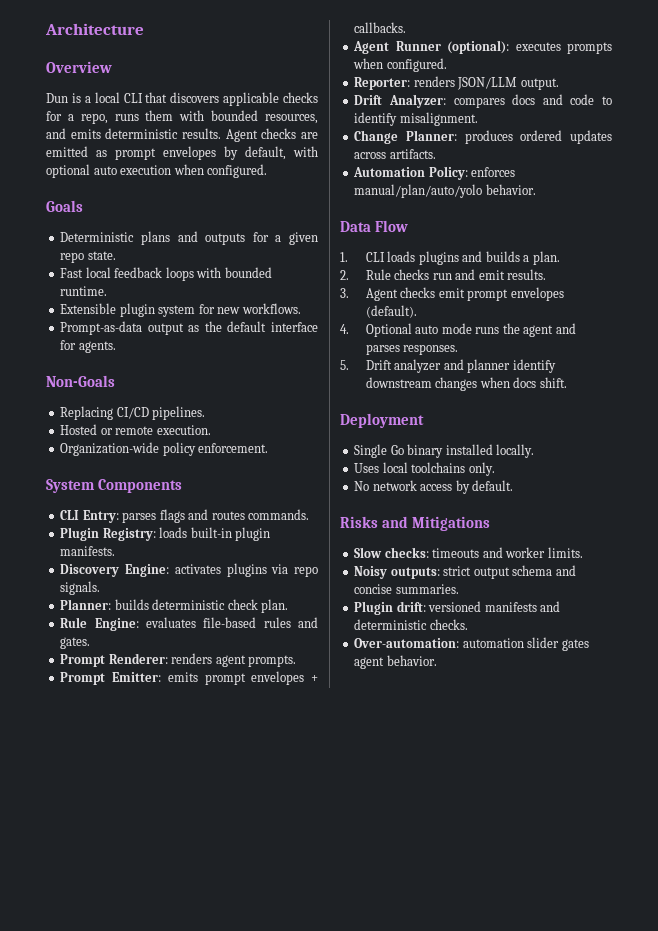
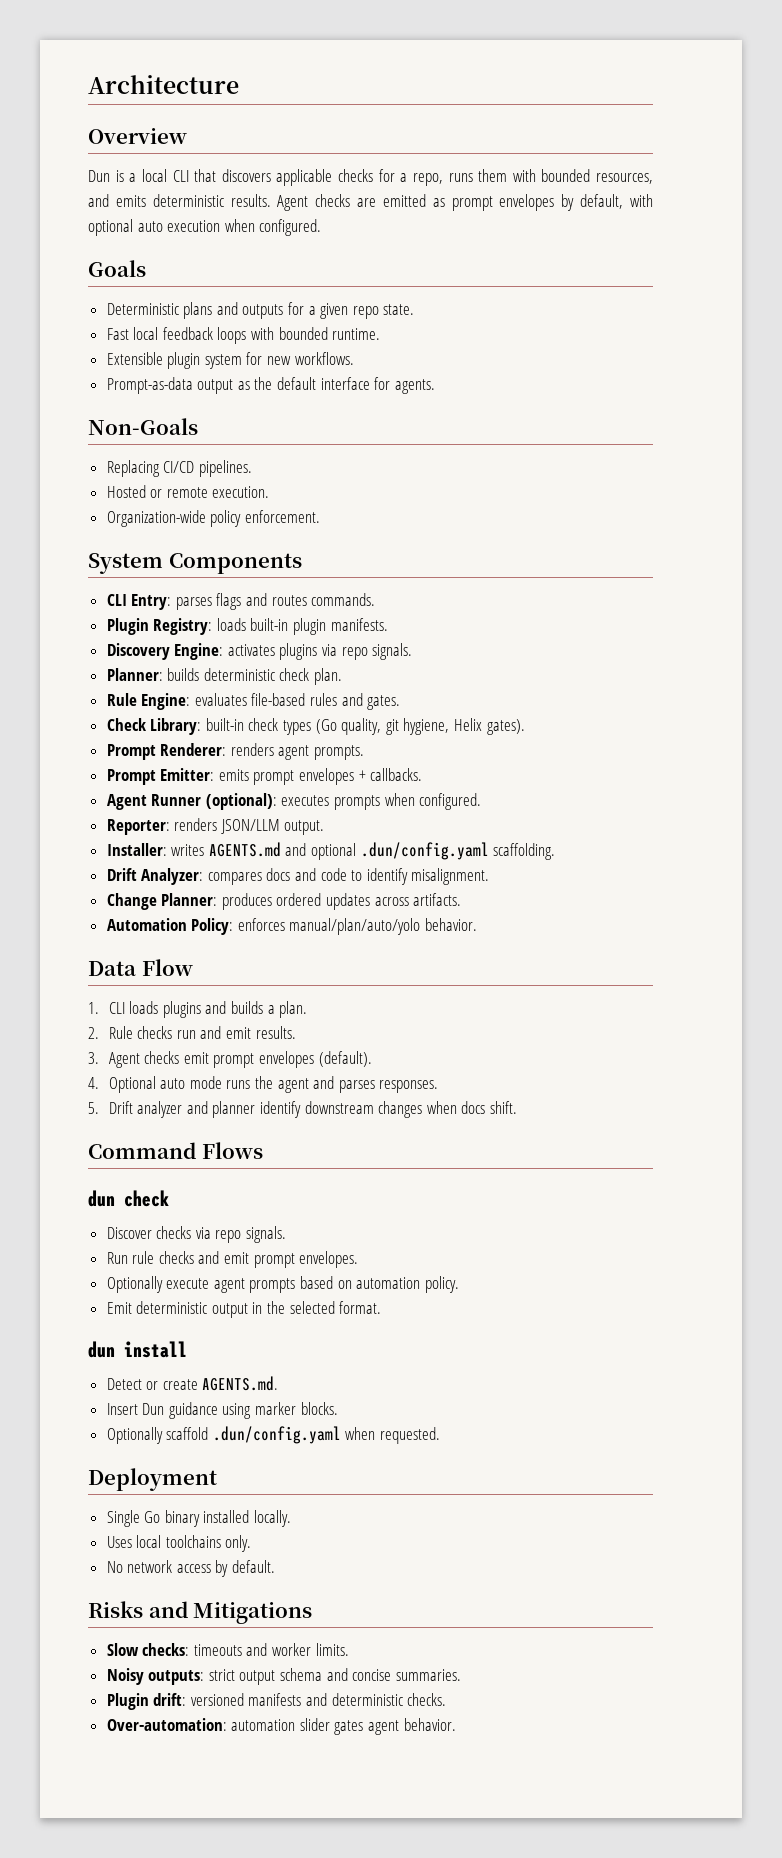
(91, 643) none -> [106,718,525,735] // Check Library: built-in check types (Go quality, git hygiene, Helix gates).
(559, 84) none -> [106,842,556,860] // Installer: writes AGENTS.md and optional .dun/config.yaml scaffolding.
(567, 382) none -> [88,1142,263,1159] [88,1190,169,1207] [106,1226,287,1243] [106,1251,359,1268] [106,1276,459,1293] [106,1301,382,1318] [88,1341,187,1358] [106,1376,279,1391] [106,1402,338,1419] [106,1426,441,1444] // Command Flows // dun check // Discover checks via repo signals. // Run rule checks and emit prompt envelopes. // Optionally execute agent prompts based on automation policy. // Emit deterministic output in the selected format. // dun install // Detect or create AGENTS.md. // Insert Dun guidance using marker blocks. // Optionally scaffold .dun/config.yaml when requested.

